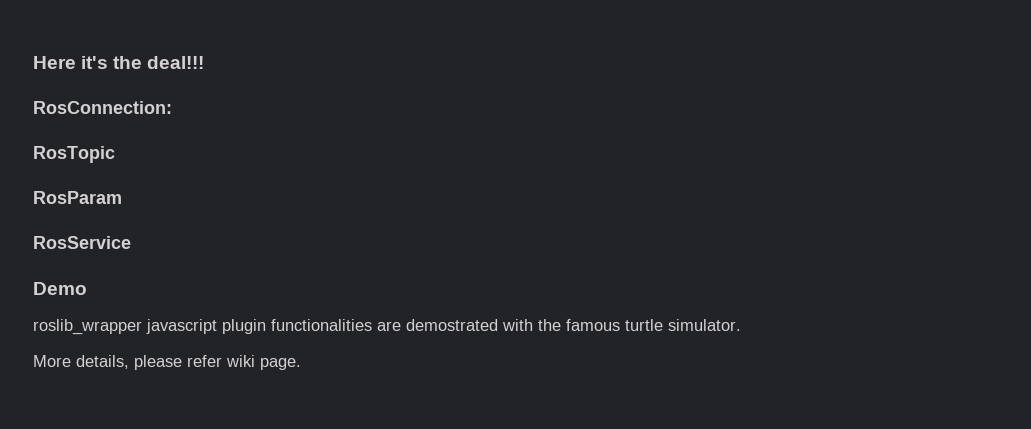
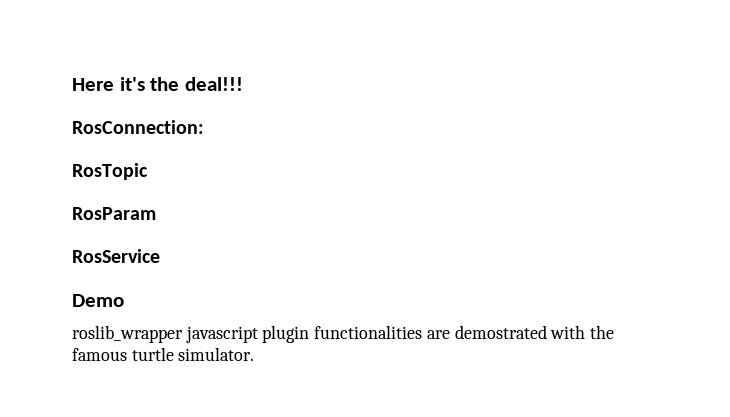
[33,355,301,370] // More details, please refer wiki page. -> (255, 354) none

